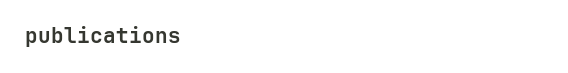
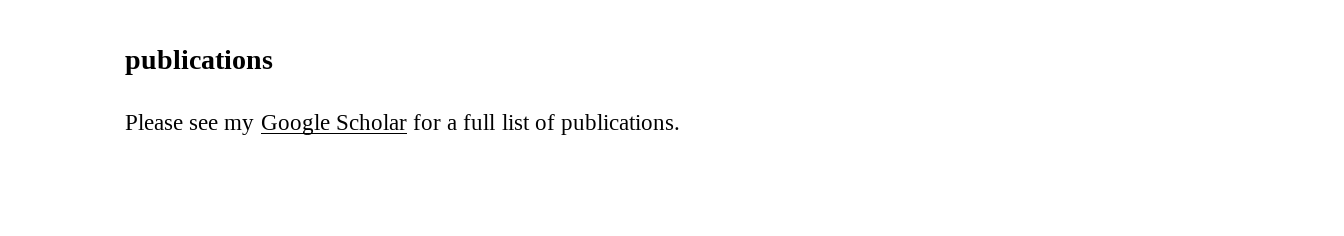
(181, 36) none -> [125,114,681,135] // Please see my Google Scholar for a full list of publications.

